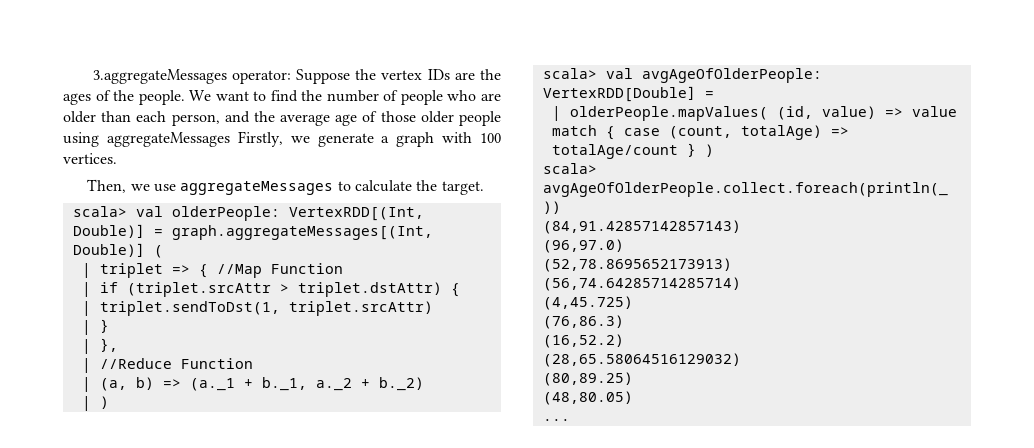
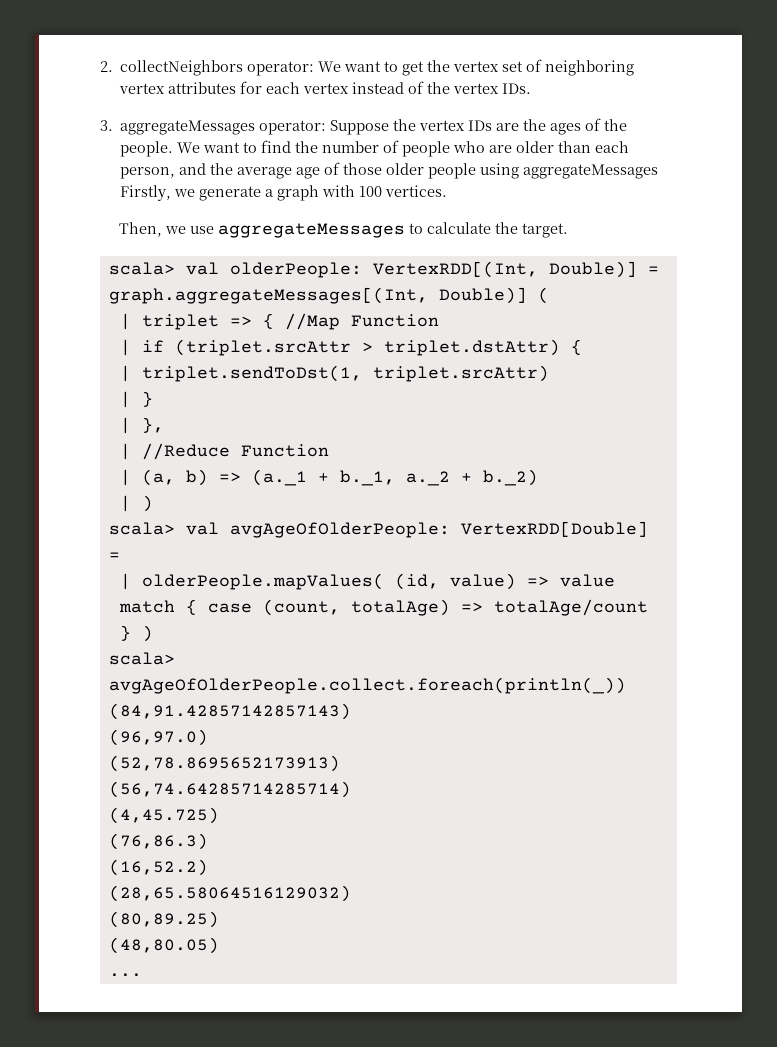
[92,69,227,84] 3.aggregateMessages -> [100,59,635,76] [119,81,532,94] [100,120,256,135] 2. collectNeighbors operator: We want to get the vertex set of neighboring vertex attributes for each vertex instead of the vertex IDs. // 3. aggregateMessages

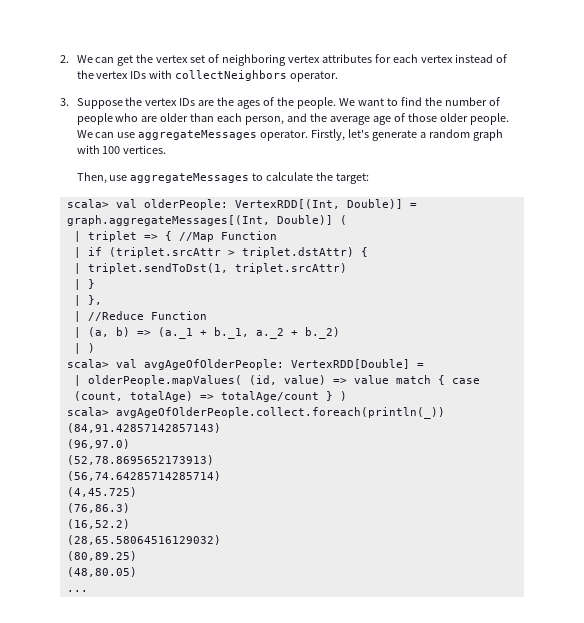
[120,60,399,76] collectNeighbors operator: We want to -> [76,55,115,63] We can
[502,83,532,94] IDs. -> [130,70,339,82] IDs with collectNeighbors operator.
[120,120,327,135] aggregateMessages operator: -> (69, 102) none
[428,163,659,179] [120,185,196,201] people using aggregateMessages Firstly, we -> [470,113,510,125] [76,129,370,141] people. We can use aggregateMessages operator. Firstly, let's
(274, 193) none -> [429,129,471,138] random
[164,226,186,234] we -> (107, 178) none
[521,223,568,238] target. -> [336,173,370,184] target:

